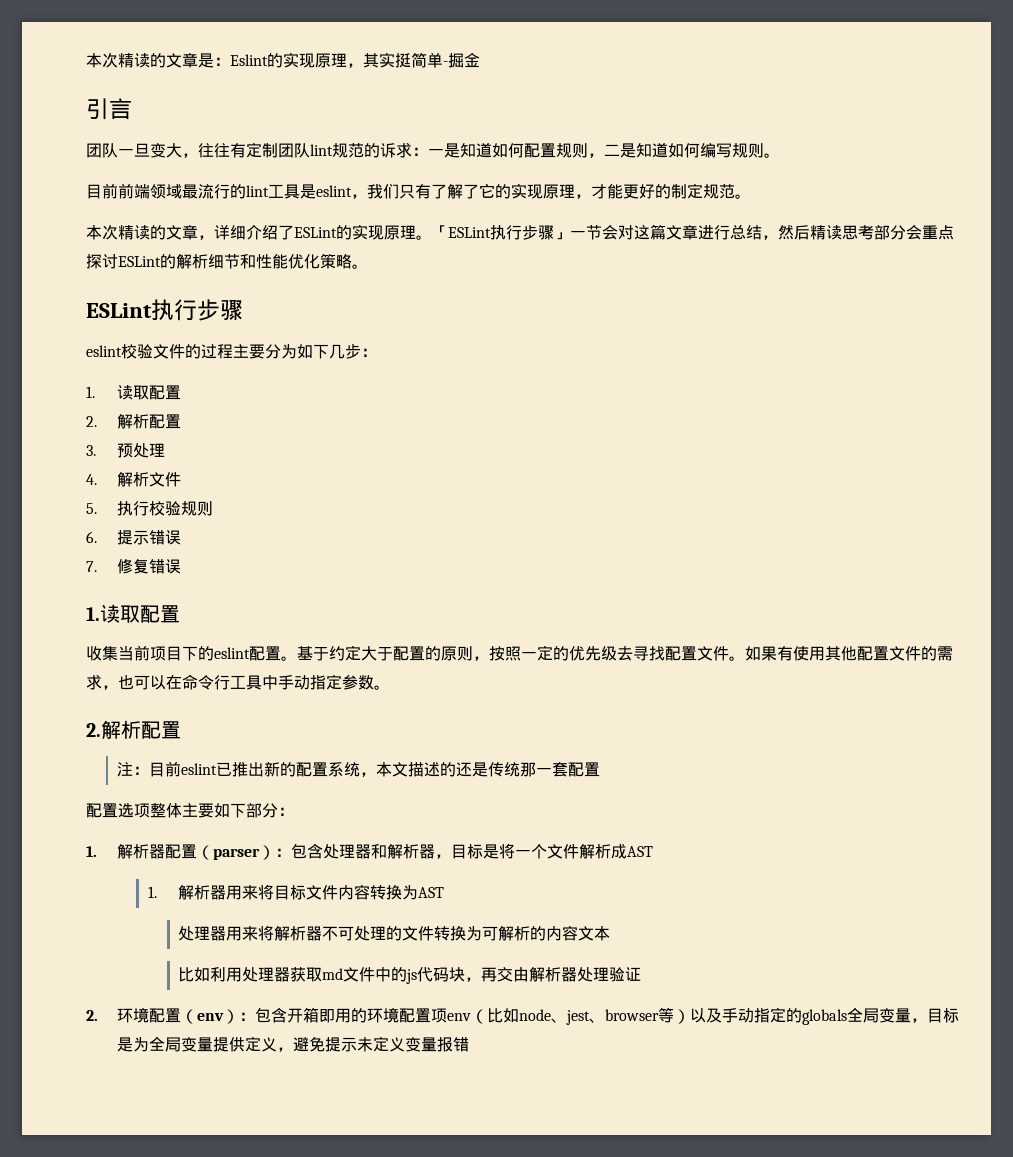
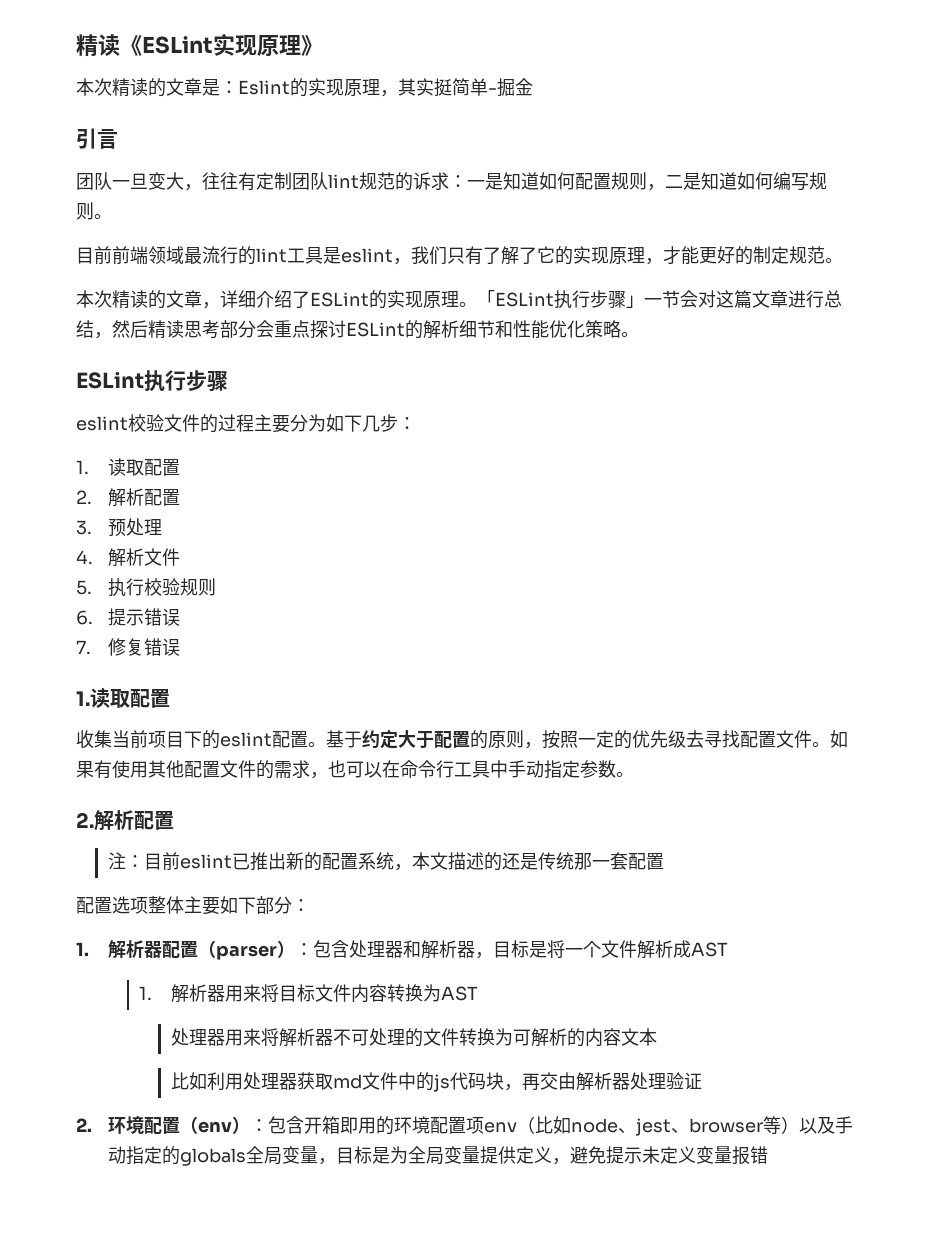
(86, 60) none -> [76,33,323,57] 精读《ESLint实现原理》 //

